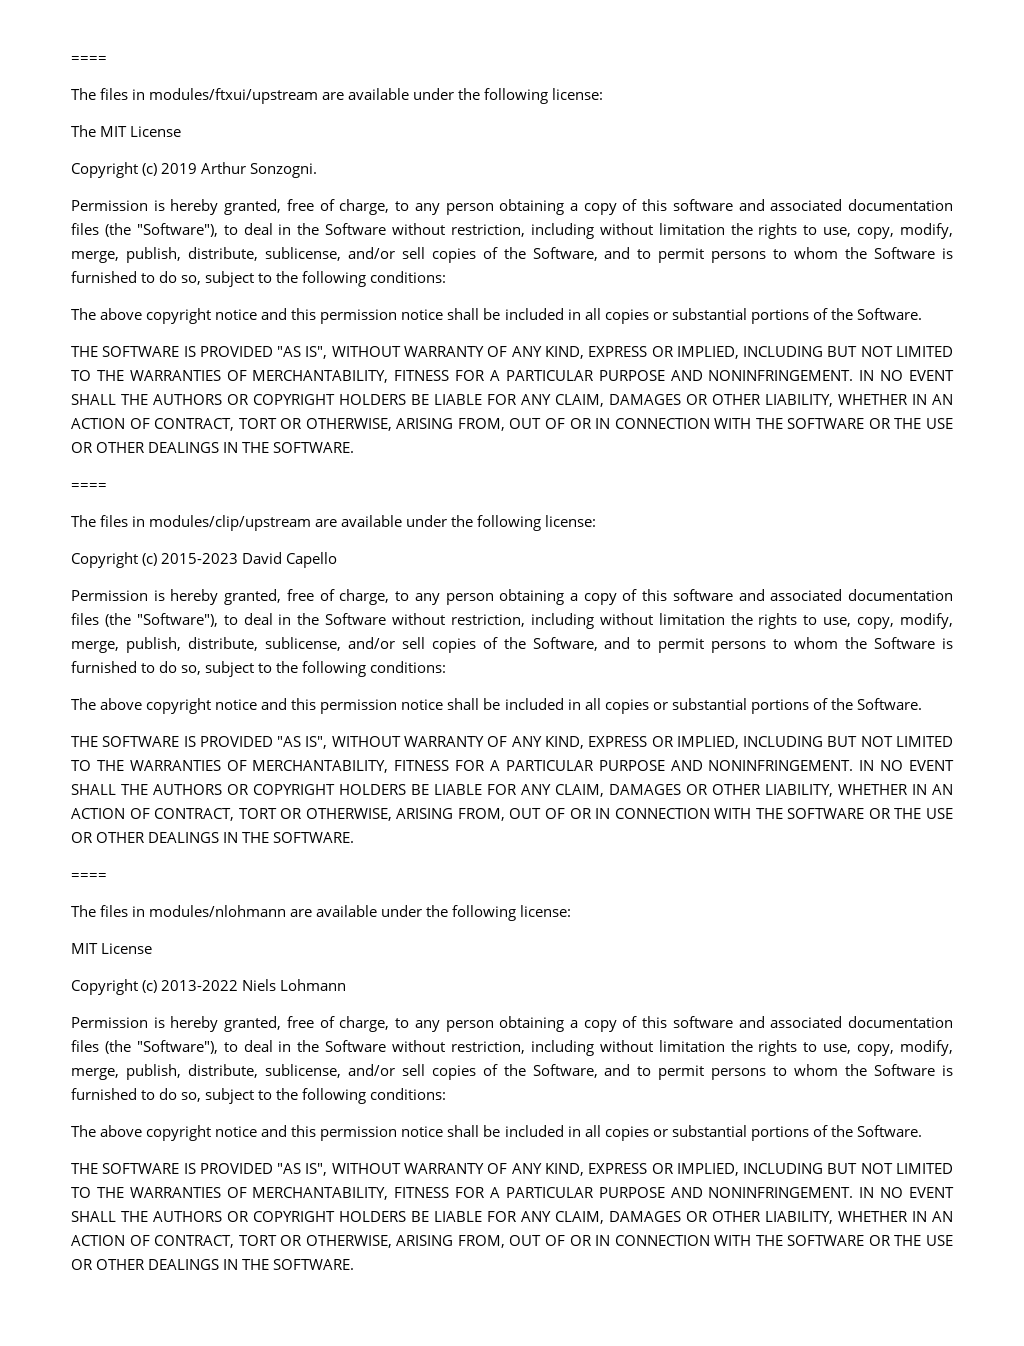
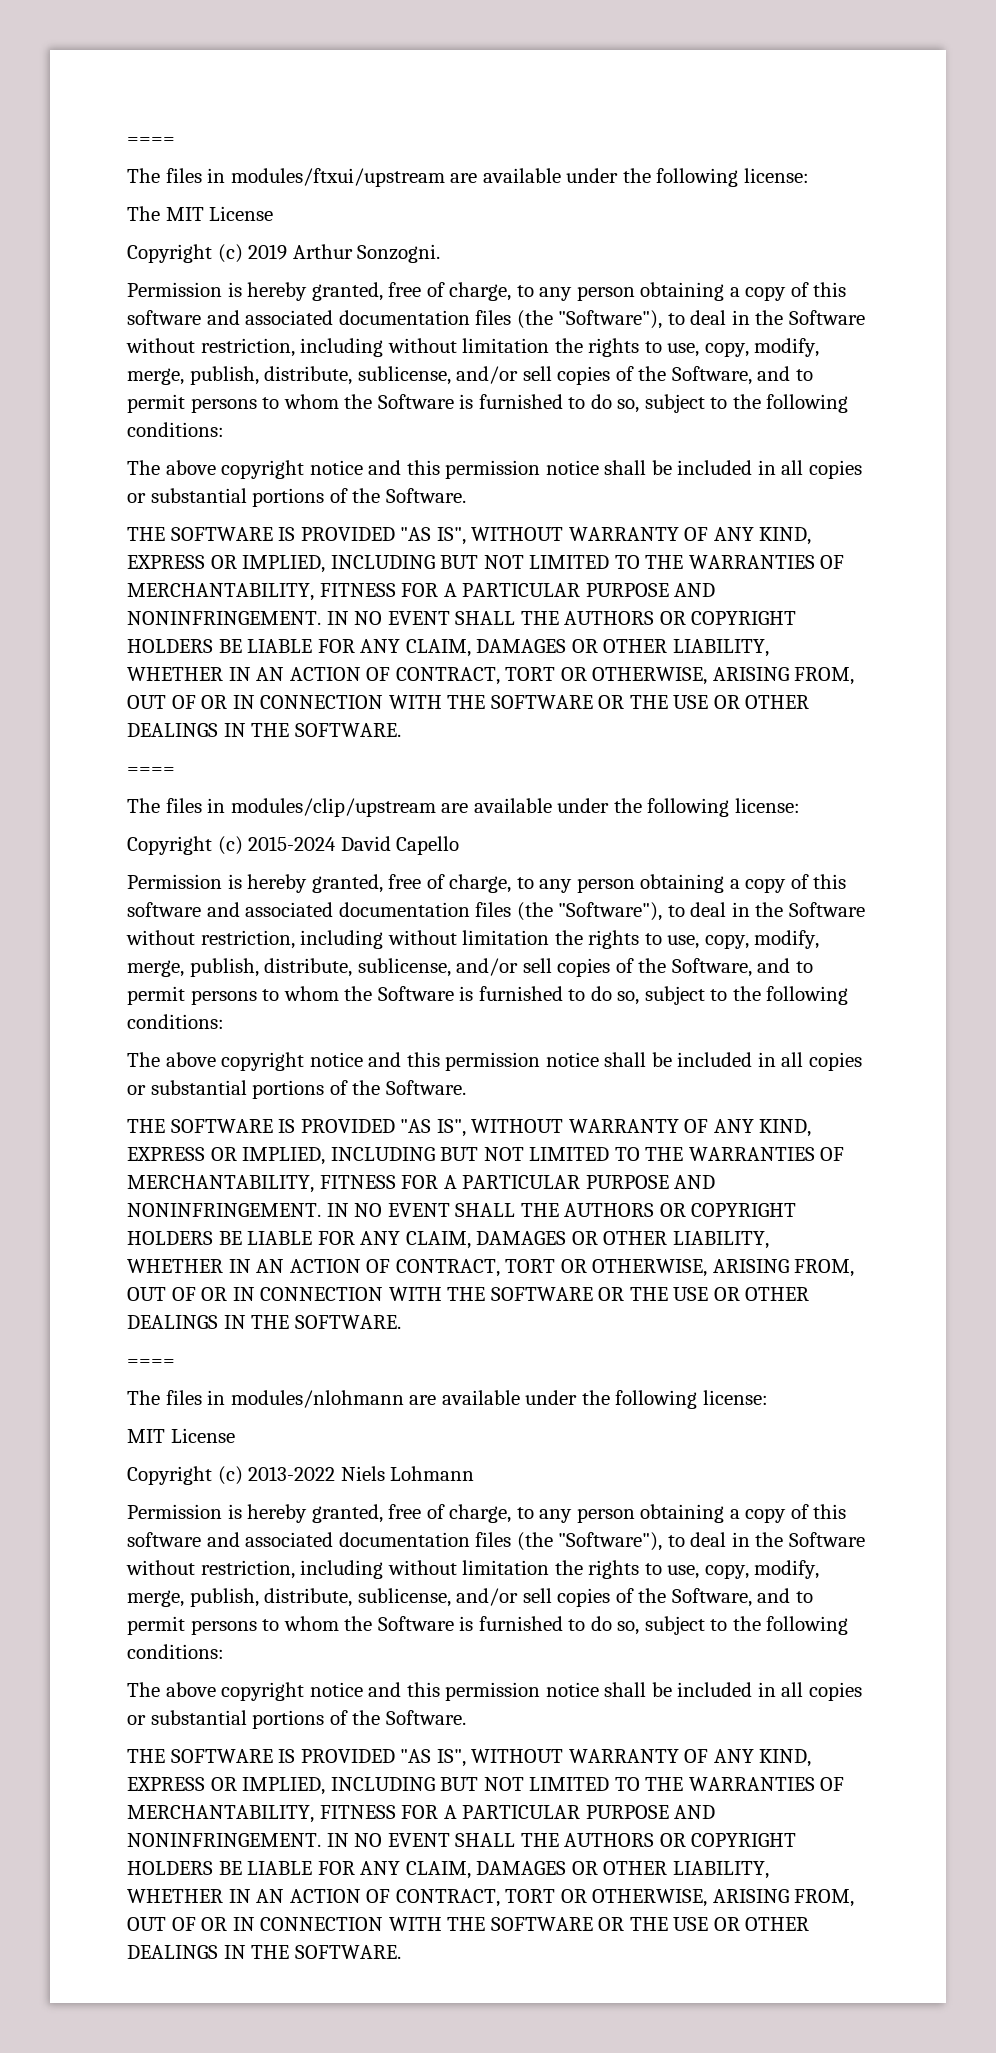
[161,553,239,564] 2015-2023 -> [248,836,337,851] 2015-2024

